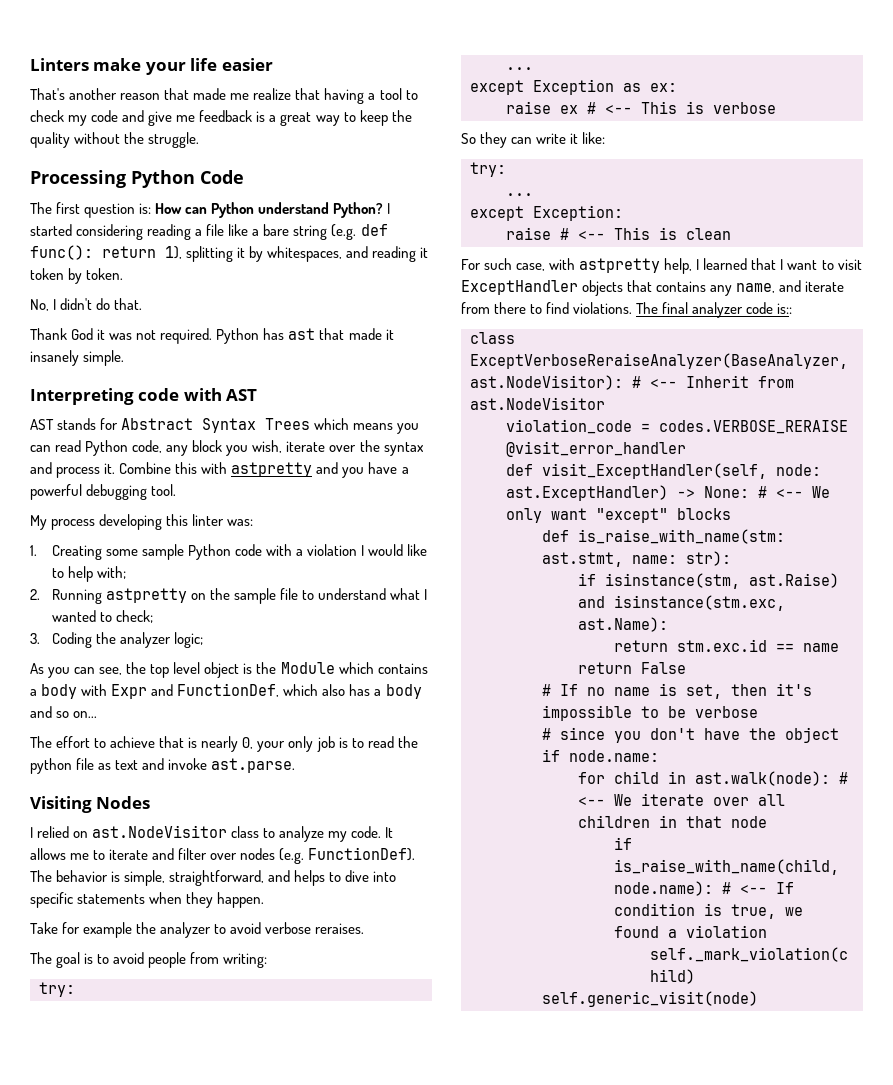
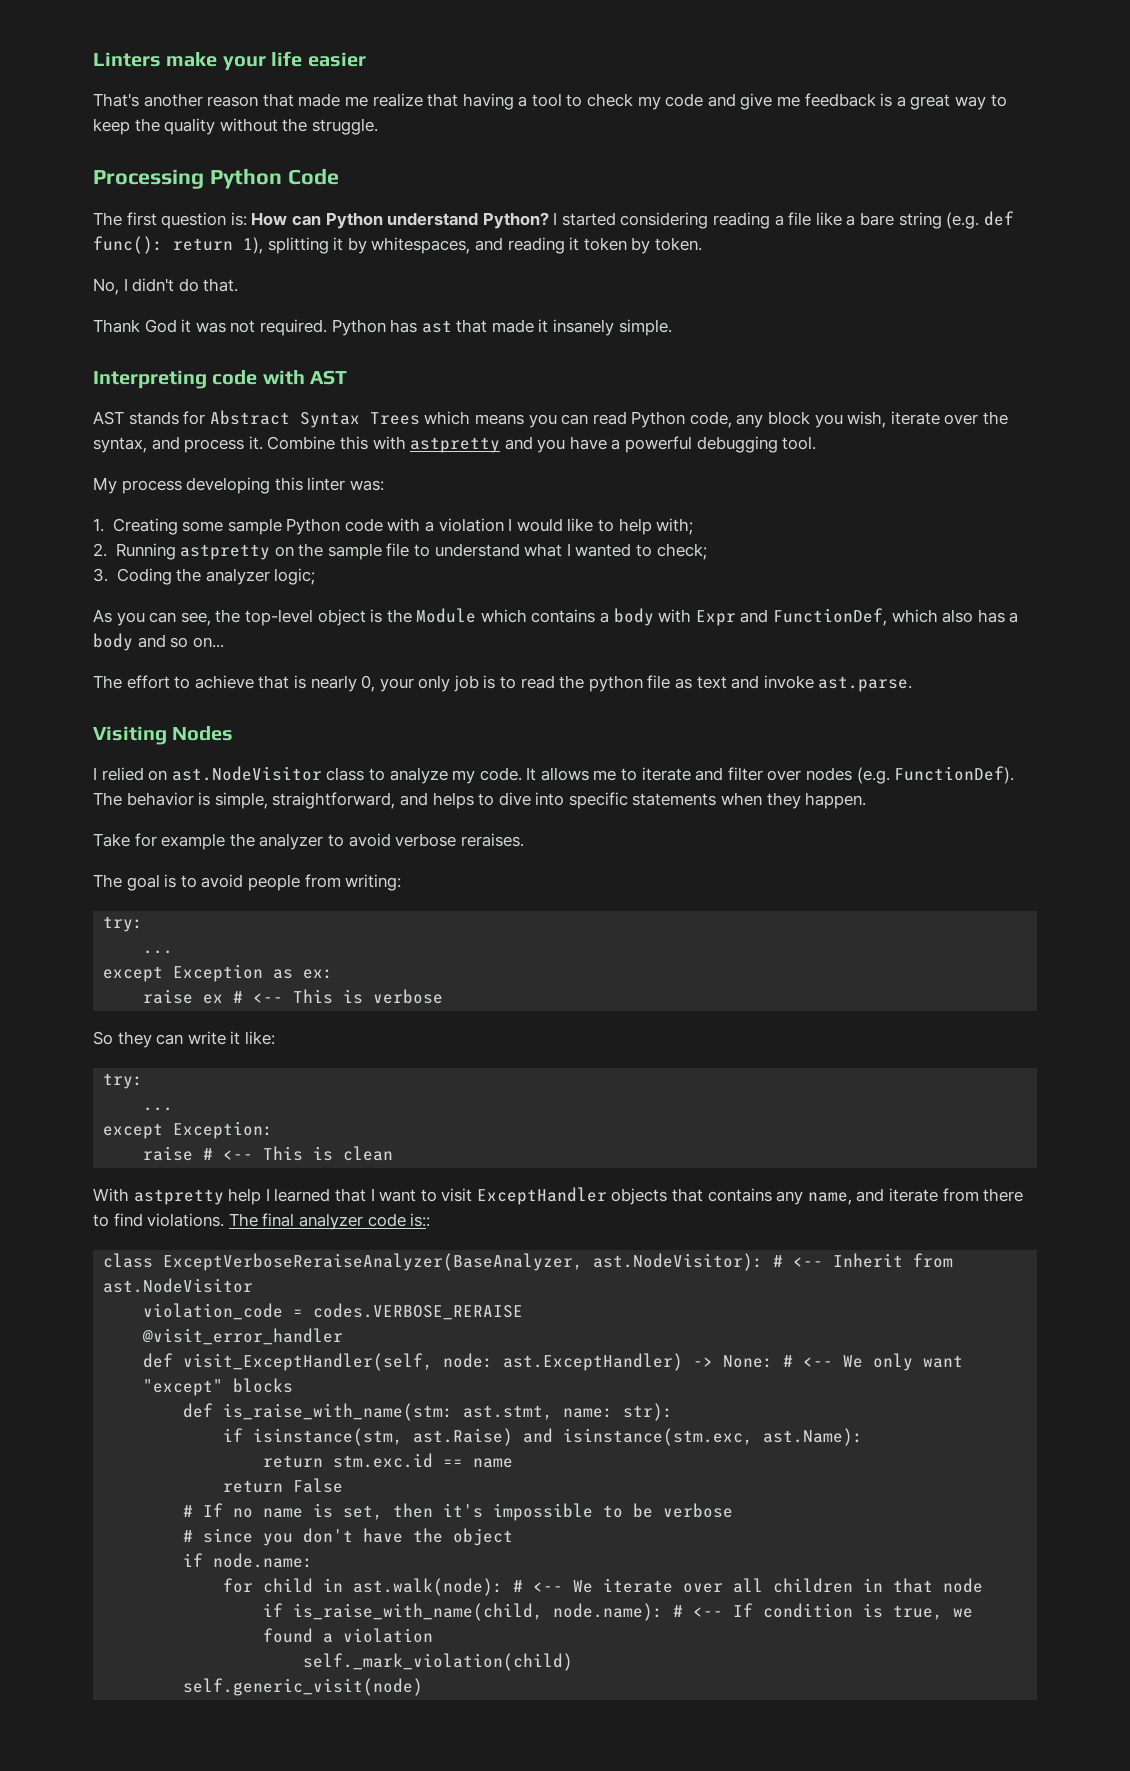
[383,442,424,456] syntax -> [93,437,147,453] syntax,
[150,662,201,678] top level -> [244,609,313,626] top-level
[461,258,693,274] For such case, with astpretty help, -> [93,1188,262,1205] With astpretty help

